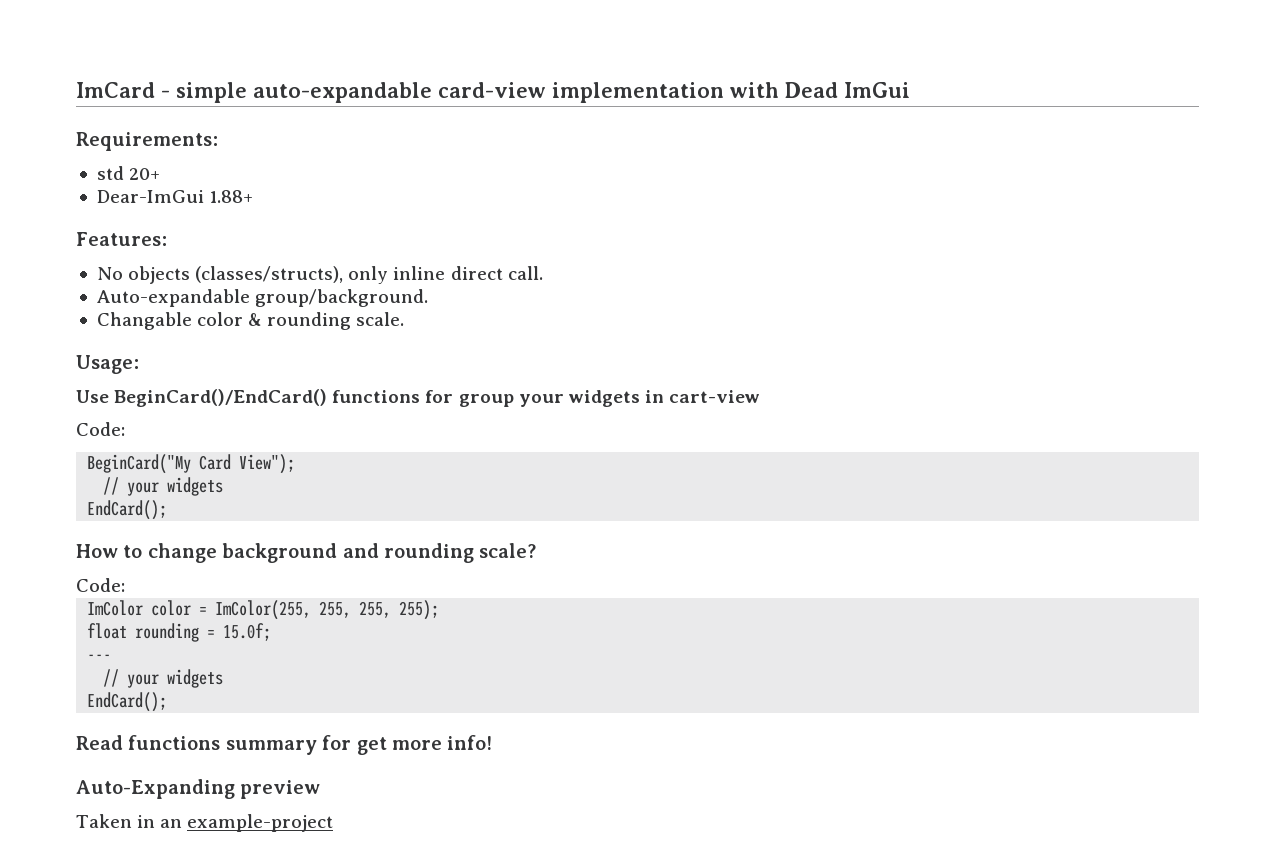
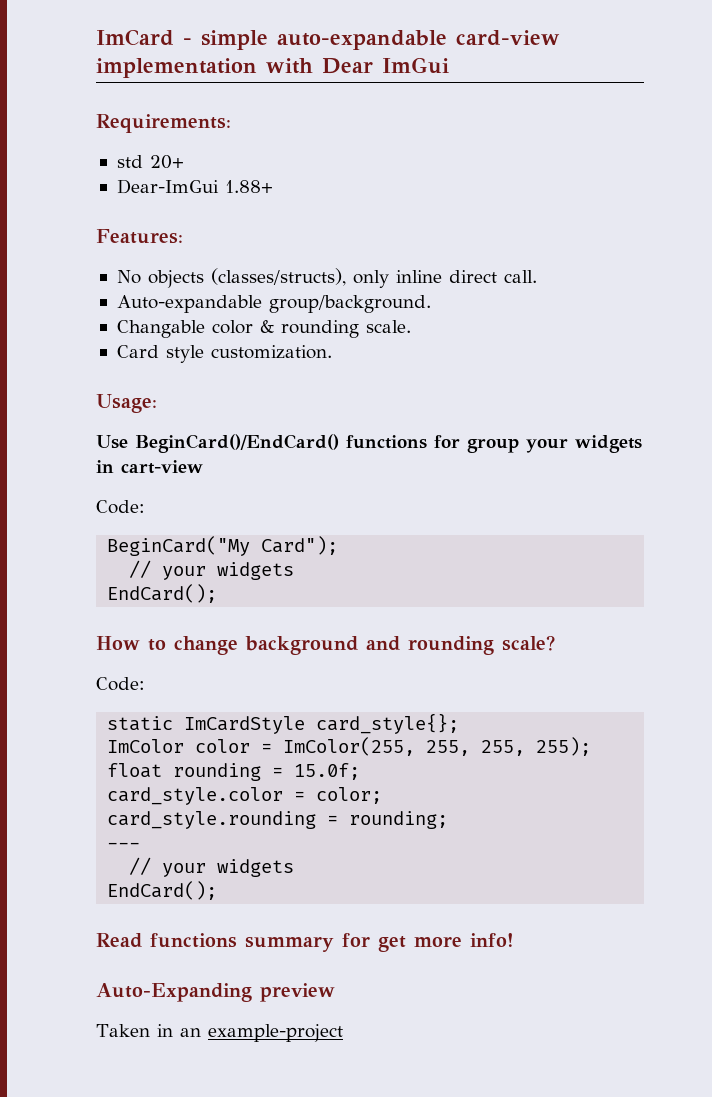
[785,82,838,98] Dead -> [322,58,373,74] Dear
(405, 319) none -> [116,345,332,363] // Card style customization.
[199,454,296,474] Card View"); -> [261,536,339,555] Card");
(125, 585) none -> [107,713,460,734] // static ImCardStyle card_style{};
(272, 632) none -> [107,787,383,805] [107,811,449,829] // card_style.color = color; // card_style.rounding = rounding;

